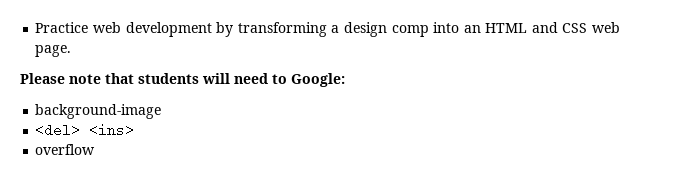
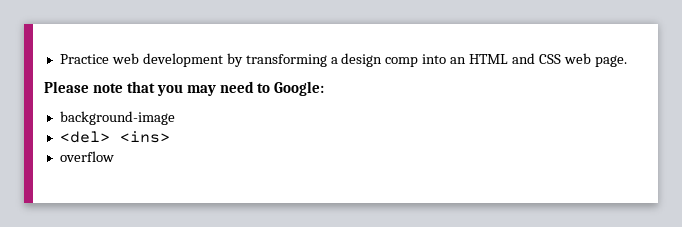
[138,73,230,84] students will -> [156,84,216,96] you may

